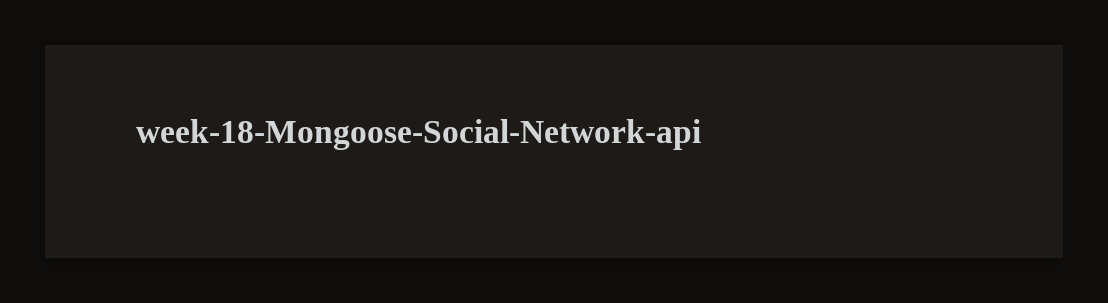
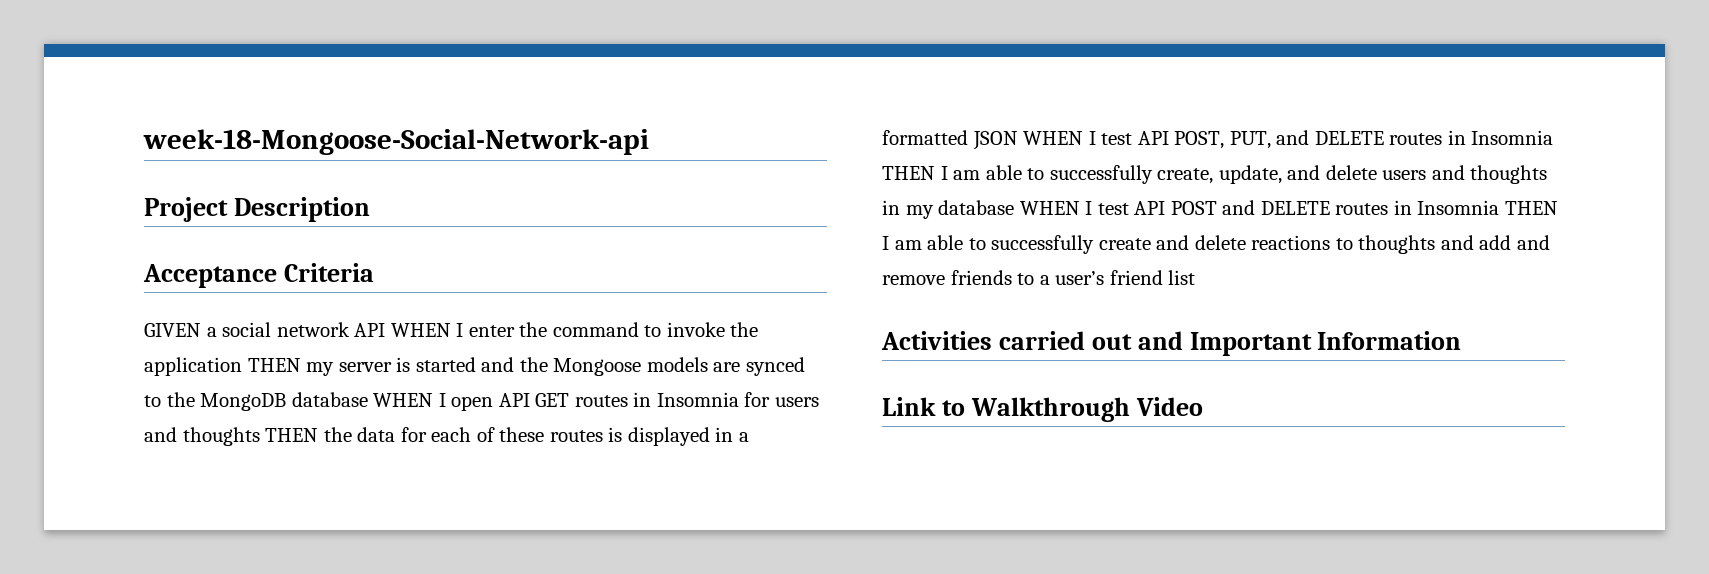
(701, 134) none -> [144,197,370,222] [143,263,374,288] [144,322,759,337] [144,357,805,376] [144,392,819,411] [144,427,749,446] [882,130,1554,150] [882,165,1548,184] [882,200,1558,219] [882,235,1550,254] [882,270,1196,285] [881,331,1462,356] [882,397,1203,422] // Project Description // Acceptance Criteria // GIVEN a social network API WHEN I enter the command to invoke the application THEN my server is started and the Mongoose models are synced to the MongoDB database WHEN I open API GET routes in Insomnia for users and thoughts THEN the data for each of these routes is displayed in a formatted JSON WHEN I test API POST, PUT, and DELETE routes in Insomnia THEN I am able to successfully create, update, and delete users and thoughts in my database WHEN I test API POST and DELETE routes in Insomnia THEN I am able to successfully create and delete reactions to thoughts and add and remove friends to a user’s friend list // Activities carried out and Important Information // Link to Walkthrough Video

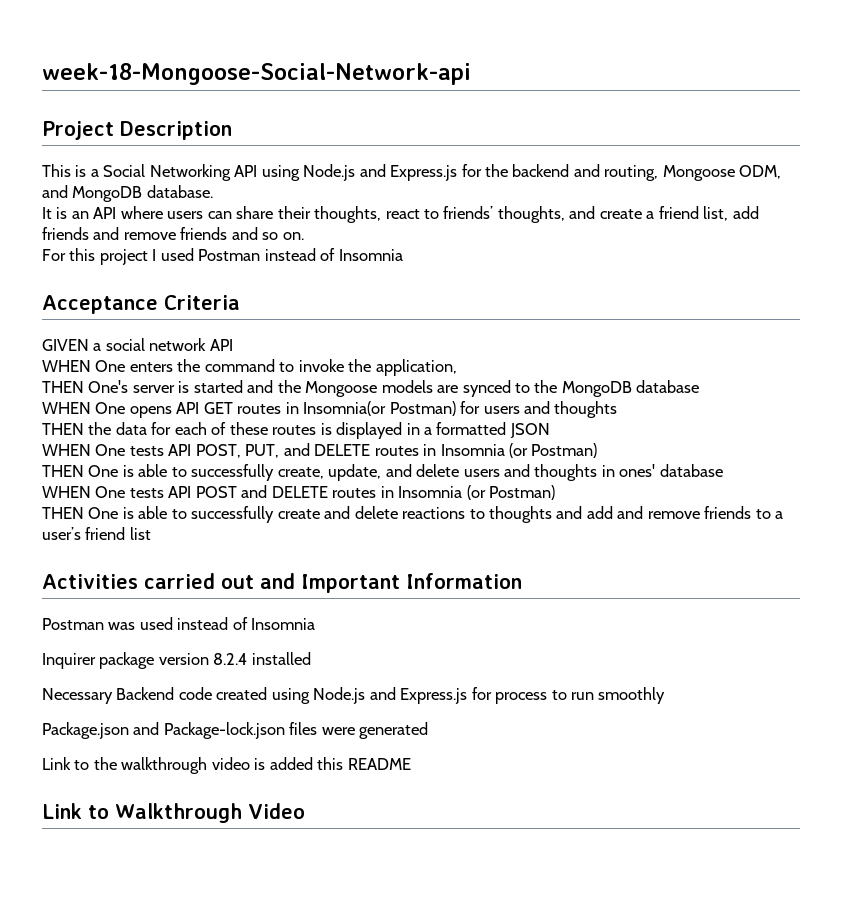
(370, 209) none -> [42,164,782,181] [42,185,213,202] [42,206,759,223] [42,227,304,240] [42,248,403,265] // This is a Social Networking API using Node.js and Express.js for the backend and routing, Mongoose ODM, and MongoDB database. // It is an API where users can share their thoughts, react to friends’ thoughts, and create a friend list, add friends and remove friends and so on. // For this project I used Postman instead of Insomnia
[390,323,515,337] WHEN I enter -> [42,360,173,372] // WHEN One enters
[144,357,335,376] application THEN my -> [375,359,457,376] [42,380,129,393] application, // THEN One's
[373,393,494,411] WHEN I open -> [42,402,172,418] // WHEN One opens
[656,392,739,407] Insomnia -> [303,401,456,416] Insomnia(or Postman)
(260, 436) none -> (618, 409) //
[1023,131,1133,145] WHEN I test -> [42,444,164,456] // WHEN One tests
[882,166,981,180] THEN I am -> [509,443,598,458] [42,465,134,477] (or Postman) // THEN One is
[905,200,1129,219] my database WHEN I test -> [619,464,723,477] [42,486,164,498] ones' database // WHEN One tests
[1504,201,1558,215] [882,236,922,250] THEN I am -> [466,485,556,500] [42,507,134,519] (or Postman) // THEN One is
(1462, 340) none -> [42,617,316,630] [42,652,311,669] [42,687,666,704] [42,722,429,739] [42,757,411,774] // Postman was used instead of Insomnia // Inquirer package version 8.2.4 installed // Necessary Backend code created using Node.js and Express.js for process to run smoothly // Package.json and Package-lock.json files were generated // Link to the walkthrough video is added this README

